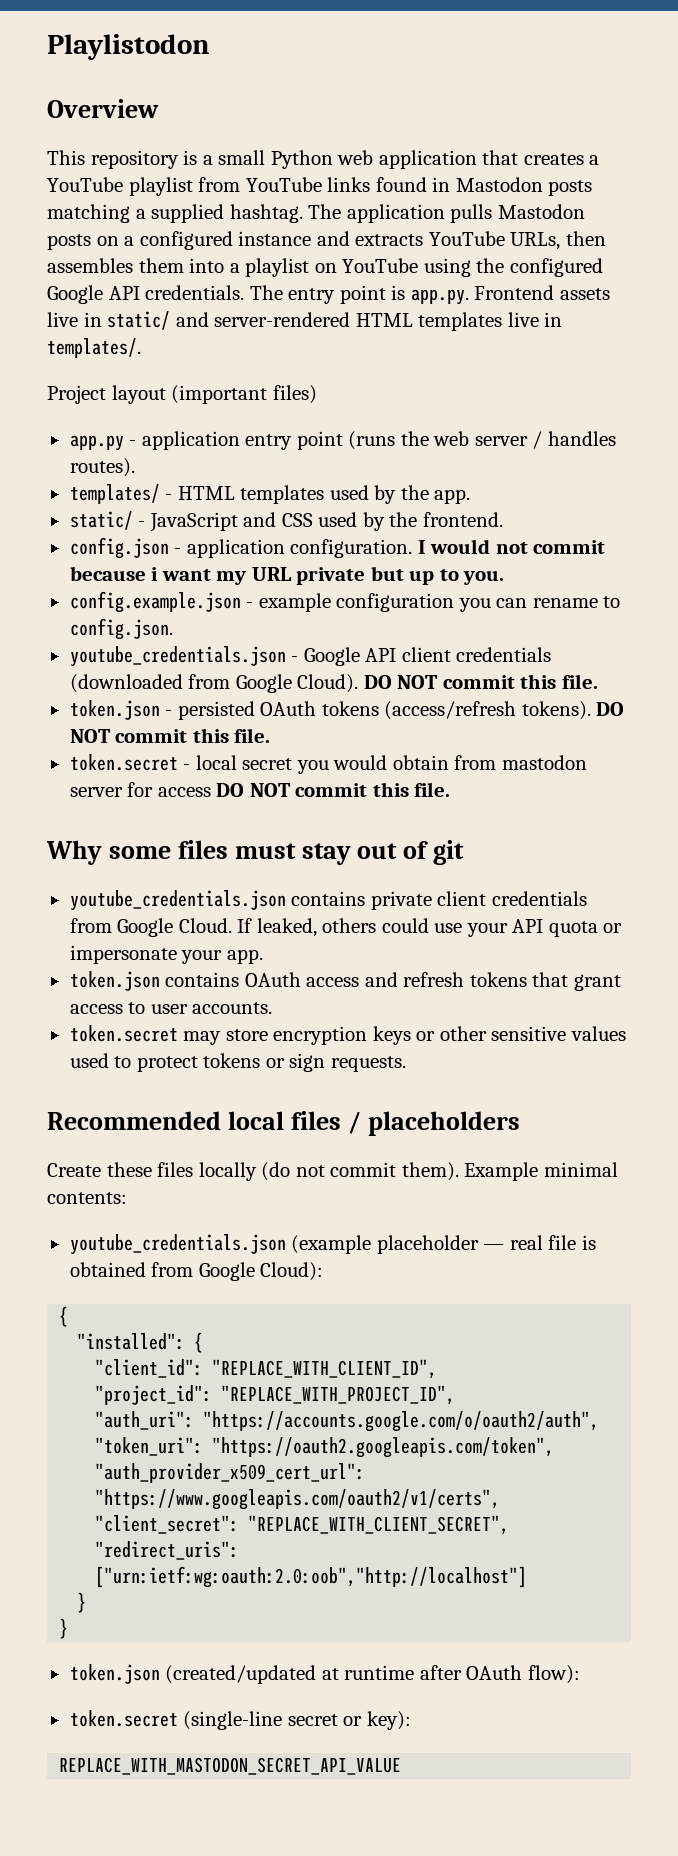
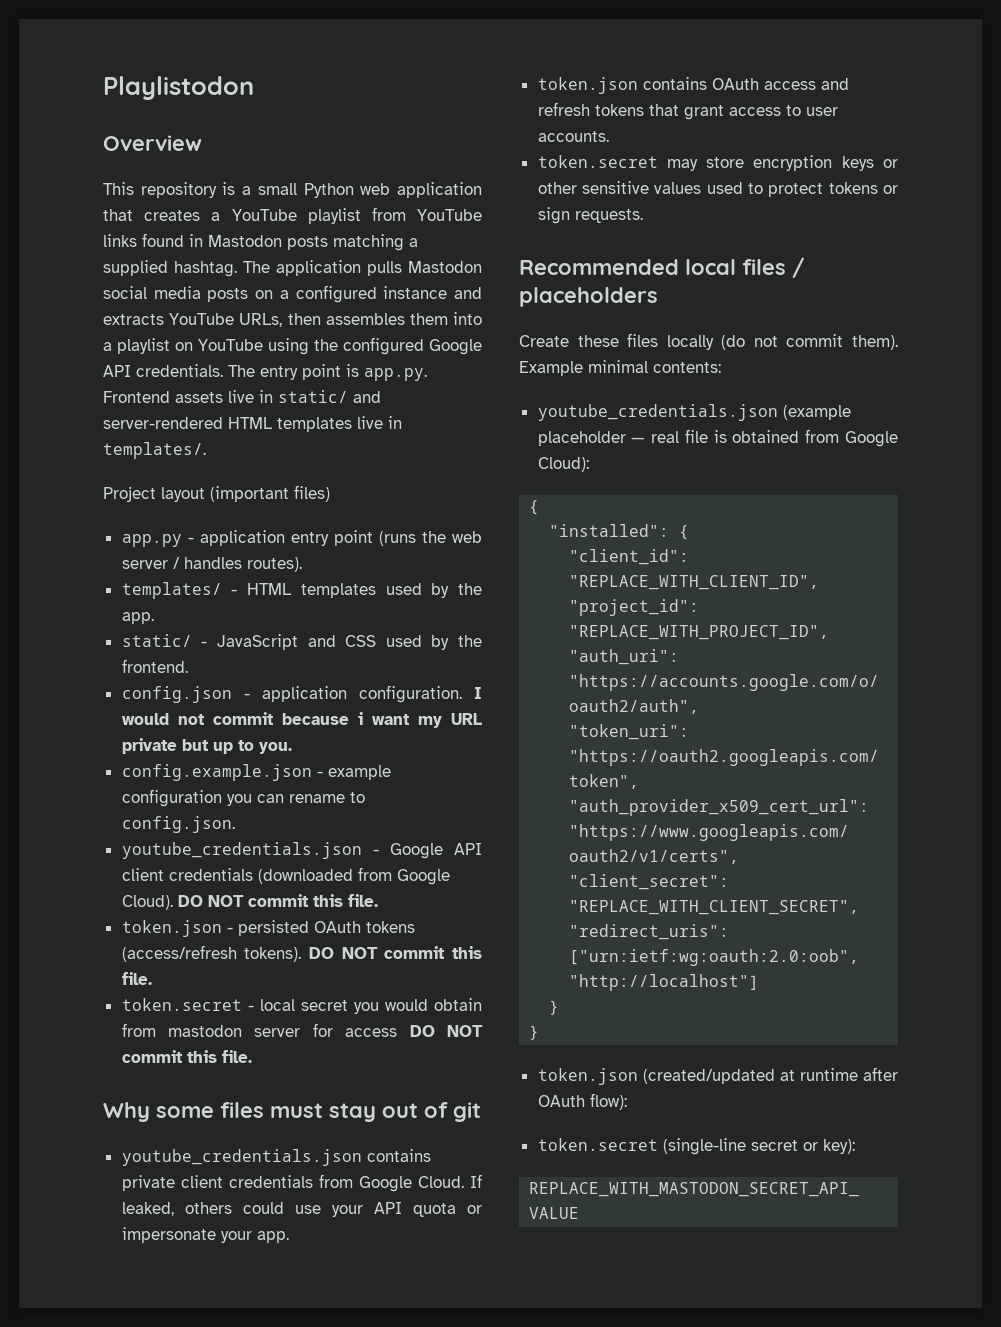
(585, 211) none -> [103,286,201,299] social media

